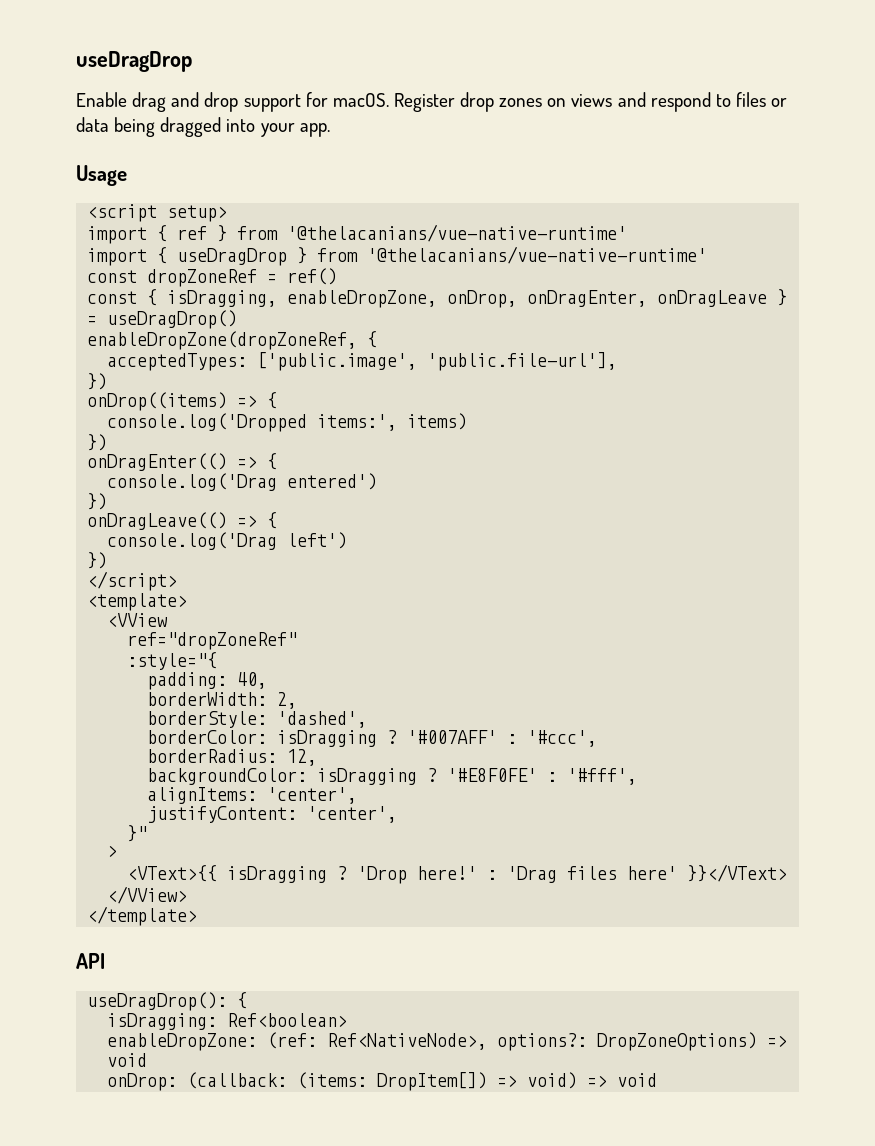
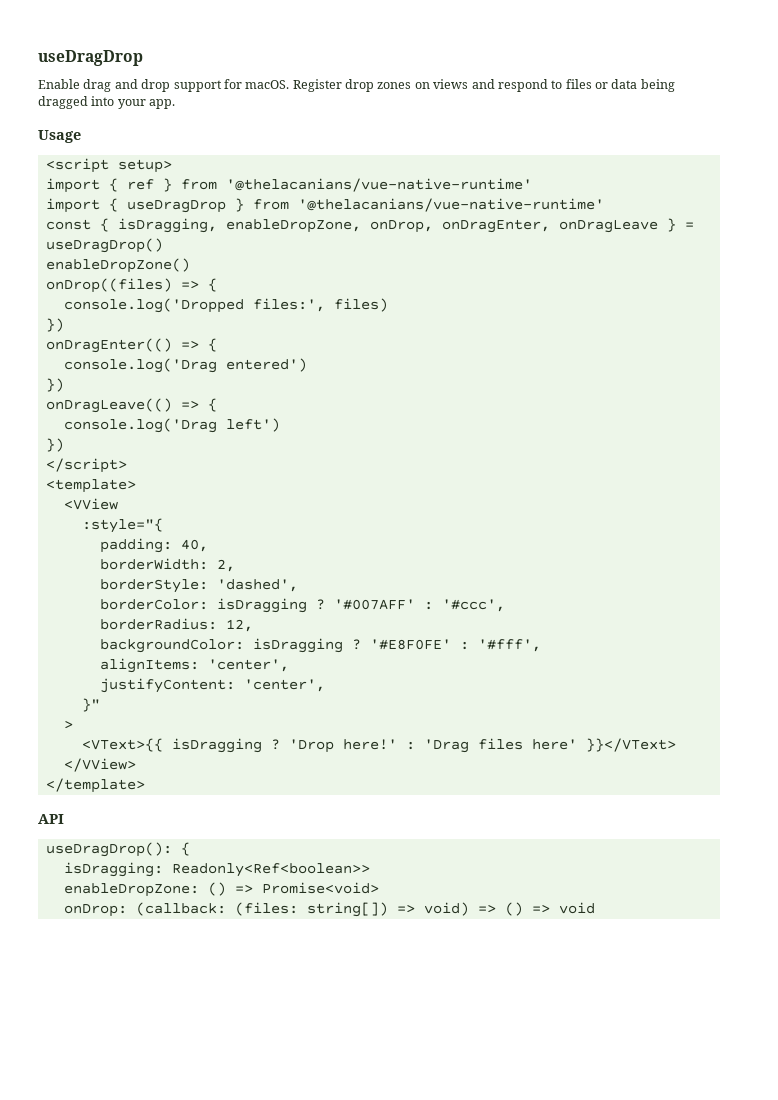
[87,268,338,287] // const dropZoneRef = ref() -> (604, 205) none
[87,331,378,350] [107,352,618,371] [87,373,108,390] [87,392,228,411] enableDropZone(dropZoneRef, { // acceptedTypes: ['public.image', 'public.file-url'], // }) // onDrop((items) -> [45,258,190,273] [45,278,172,293] enableDropZone() // onDrop((files)
[317,413,468,431] items:', items) -> [252,298,388,312] files:', files)
[127,632,298,650] // ref="dropZoneRef" -> (118, 504) none
[227,1013,348,1027] Ref<boolean> -> [171,863,370,877] Readonly<Ref<boolean>>
[267,1032,788,1051] [107,1053,148,1067] (ref: Ref<NativeNode>, options?: DropZoneOptions) => void -> [207,882,379,896] () => Promise<void>
[297,1072,488,1091] (items: DropItem[]) -> [234,902,388,917] (files: string[])
(608, 1081) none -> [504,902,550,916] () =>

